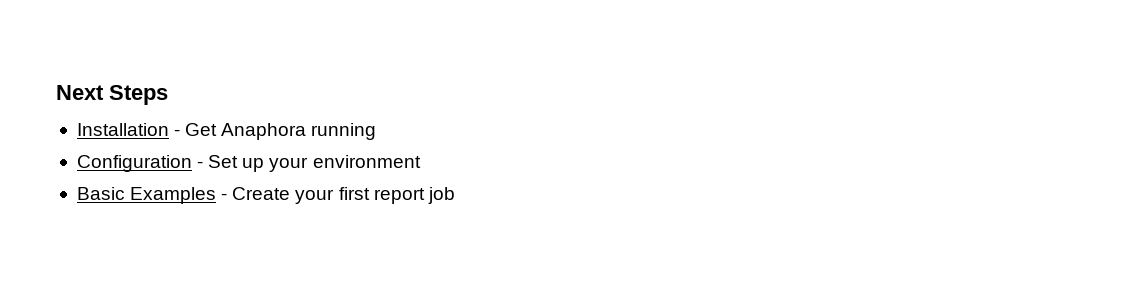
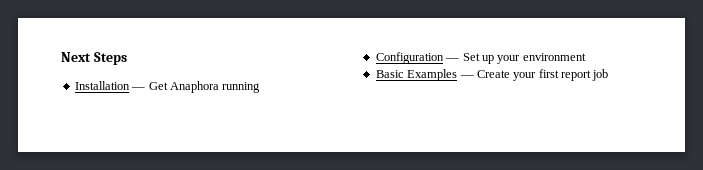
[174,129,181,136] - -> [131,87,146,90] —
[197,161,204,168] - -> [445,58,460,61] —
[221,193,228,200] - -> [459,75,474,78] —

